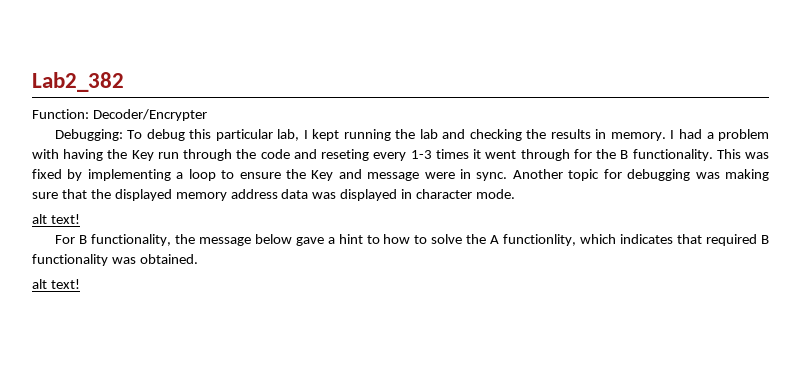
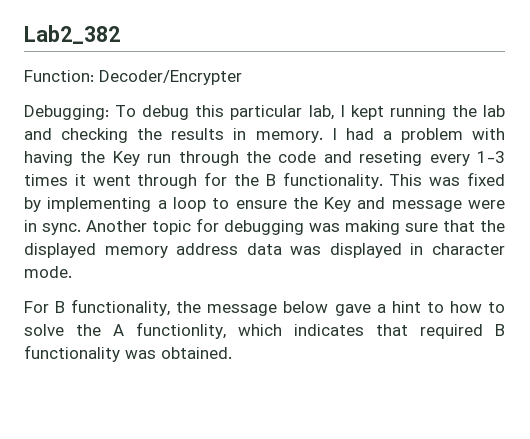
[32,214,80,224] // alt text! -> (72, 272) none
[32,279,80,289] // alt text! -> (232, 353) none

